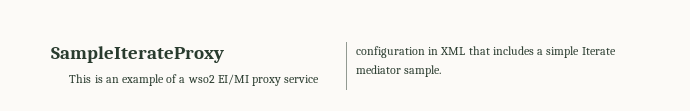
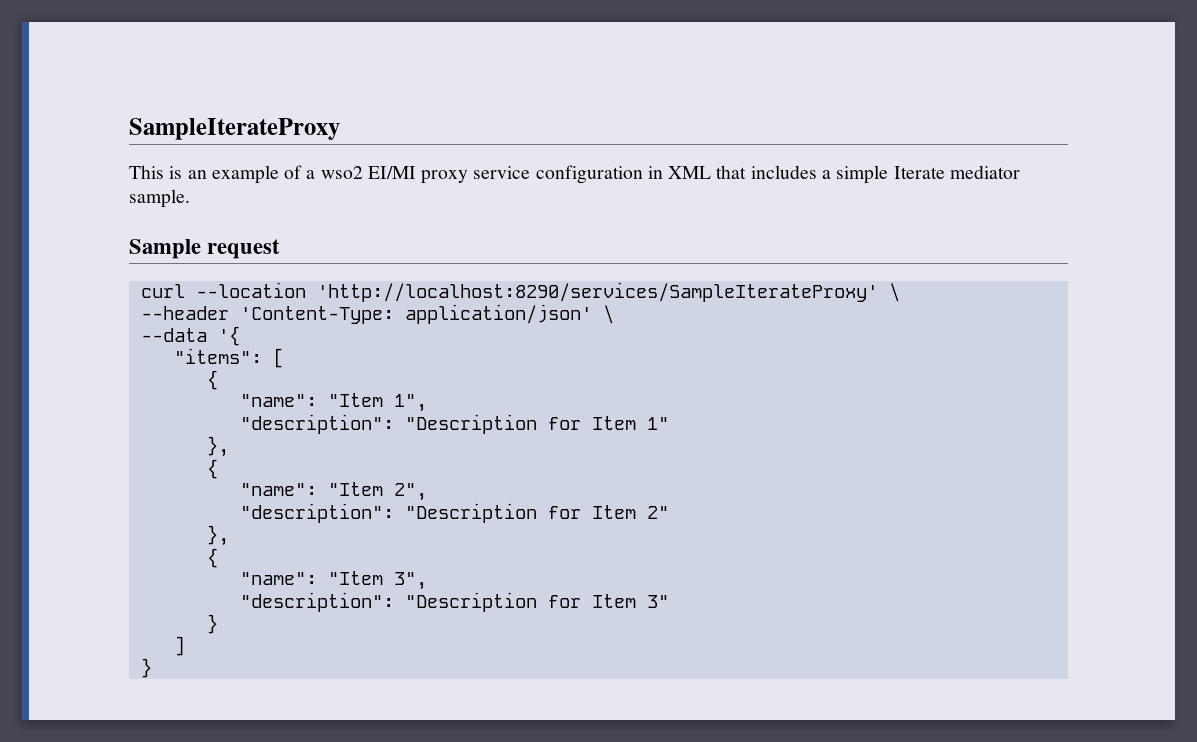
(442, 71) none -> [129,239,281,259] [140,282,900,302] [140,304,614,324] [140,326,240,346] [173,348,284,368] [206,370,218,390] [239,393,427,412] [239,414,669,434] [206,436,229,457] [206,459,218,479] [239,482,427,501] [239,503,669,523] [206,525,229,546] [206,548,218,568] [239,571,427,590] [239,592,669,612] [206,614,218,634] [173,636,185,656] [140,658,152,678] // Sample request // curl --location 'http://localhost:8290/services/SampleIterateProxy' \ // --header 'Content-Type: application/json' \ // --data '{ // "items": [ // { // "name": "Item 1", // "description": "Description for Item 1" // }, // { // "name": "Item 2", // "description": "Description for Item 2" // }, // { // "name": "Item 3", // "description": "Description for Item 3" // } // ] // }

